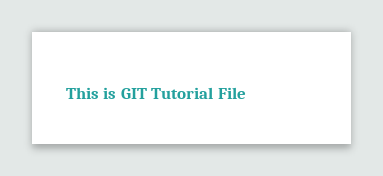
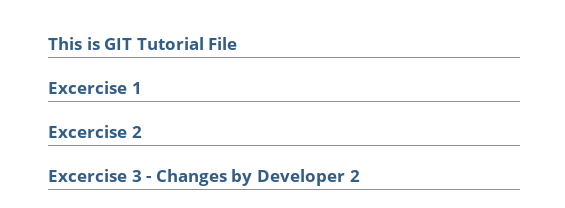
(246, 93) none -> [48,81,142,94] [48,125,142,138] [48,169,360,186] // Excercise 1 // Excercise 2 // Excercise 3 - Changes by Developer 2

